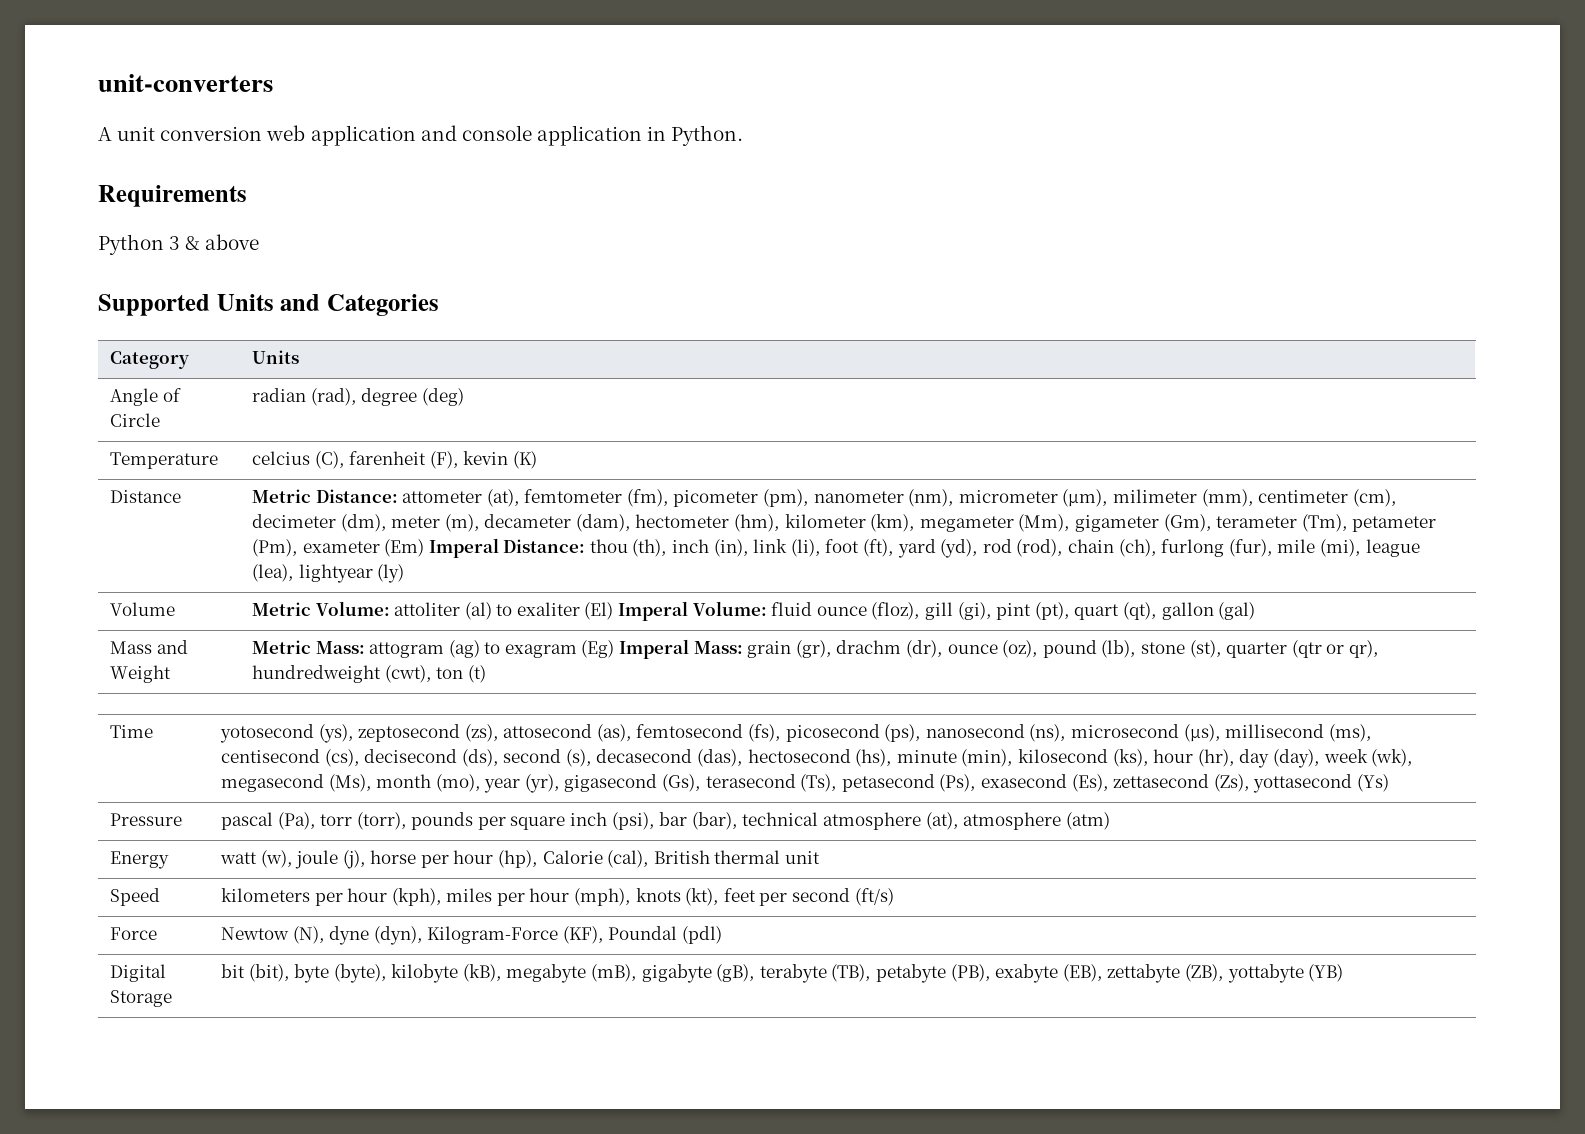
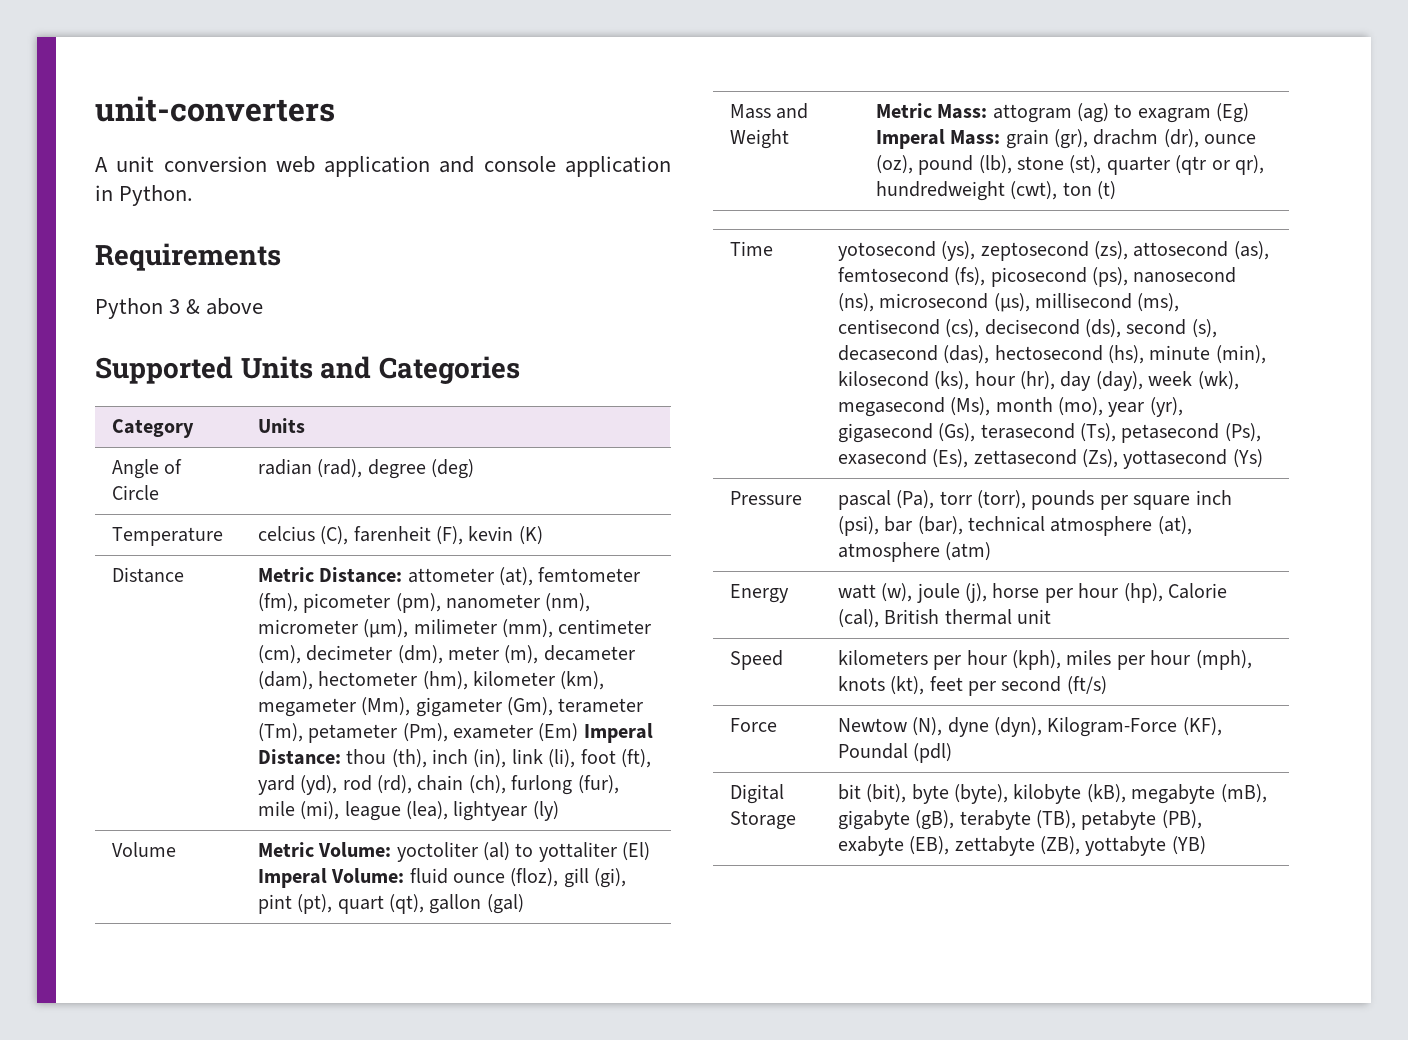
[1016,539,1064,557] (rod), -> [376,775,412,794] (rd),
[394,602,461,616] attoliter -> [396,842,478,862] yoctoliter
[516,602,580,616] exaliter -> [538,842,617,862] yottaliter

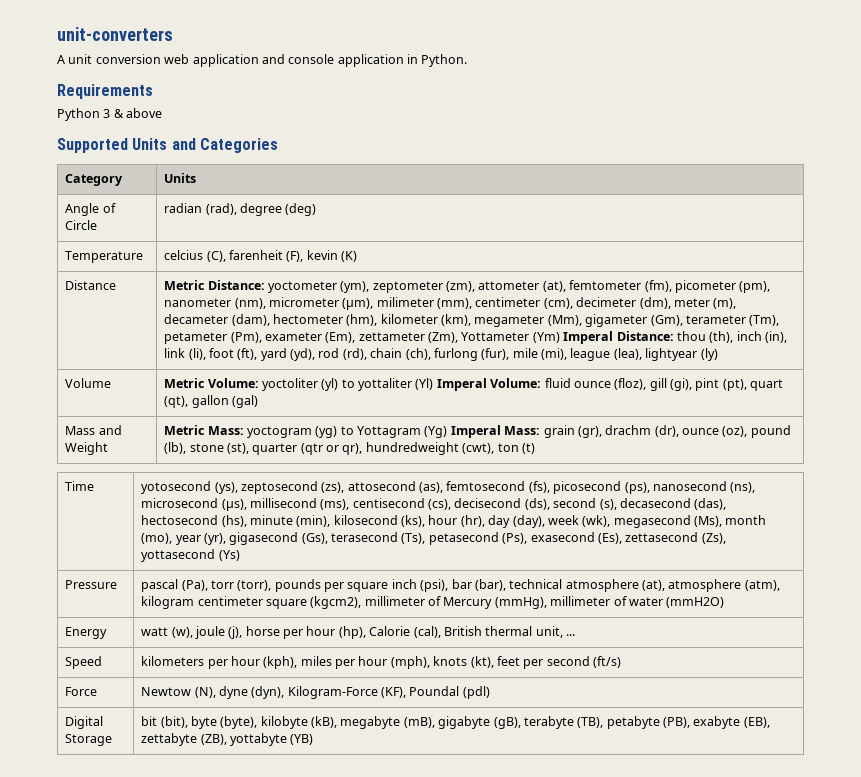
(403, 575) none -> [267,281,476,293] yoctometer (ym), zeptometer (zm),
[538,723,579,742] (Em) -> [325,332,560,343] (Em), zettameter (Zm), Yottameter (Ym)
[482,842,510,861] (al) -> [321,378,339,391] (yl)
[622,842,651,861] (El) -> [415,378,434,390] (Yl)
[992,103,1250,123] attogram (ag) to exagram (Eg) -> [246,426,448,438] yoctogram (yg) to Yottagram (Yg)
[945,542,992,561] (atm) -> [744,580,780,591] [141,596,725,609] (atm), kilogram centimeter square (kgcm2), millimeter of Mercury (mmHg), millimeter of water (mmH2O)
[1016,609,1051,624] unit -> [535,626,576,638] unit, ...

